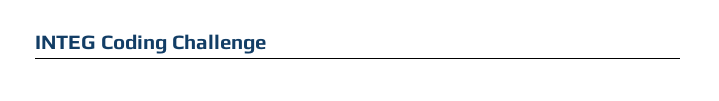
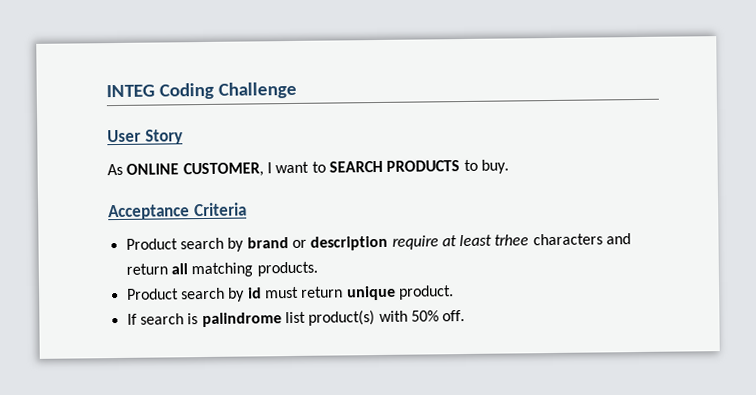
(267, 44) none -> [107,129,183,145] [107,159,509,178] [108,202,247,221] [125,233,632,252] [125,261,318,278] [126,285,454,302] [126,310,466,328] // User Story // As ONLINE CUSTOMER, I want to SEARCH PRODUCTS to buy. // Acceptance Criteria // Product search by brand or description require at least trhee characters and return all matching products. // Product search by id must return unique product. // If search is palindrome list product(s) with 50% off.

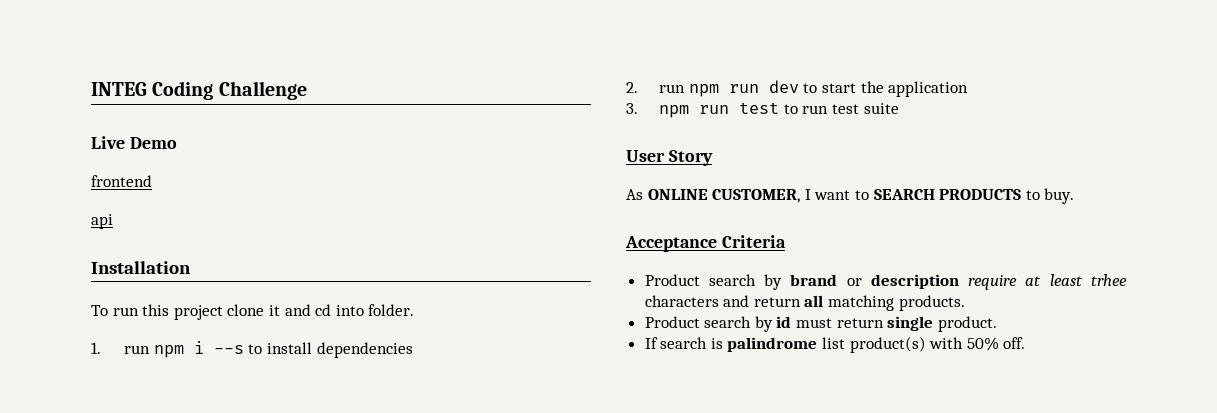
(297, 90) none -> [91,136,177,149] [91,175,152,187] [91,214,113,229] [91,261,191,274] [91,304,415,320] [91,341,413,358] [626,80,969,97] [626,102,899,118] // Live Demo // frontend // api // Installation // To run this project clone it and cd into folder. // 1. run npm i --s to install dependencies // 2. run npm run dev to start the application // 3. npm run test to run test suite
[346,285,396,301] unique -> [887,316,934,331] single

